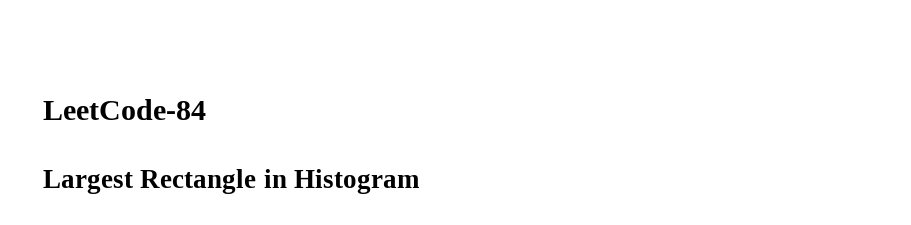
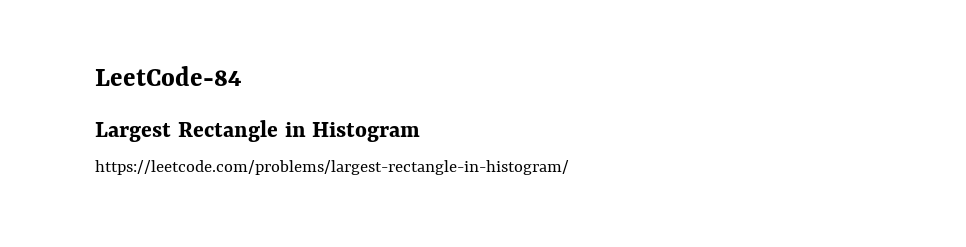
(420, 181) none -> [95,160,569,175] // https://leetcode.com/problems/largest-rectangle-in-histogram/

